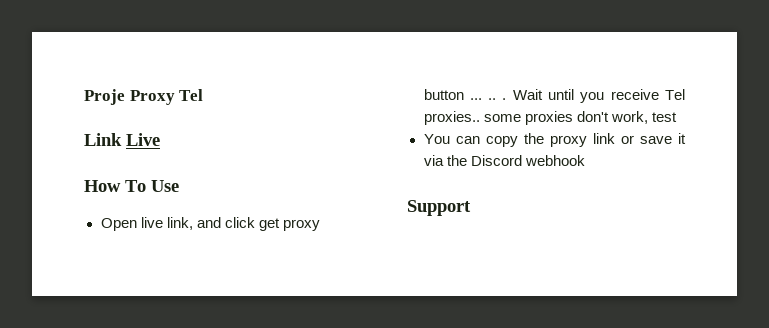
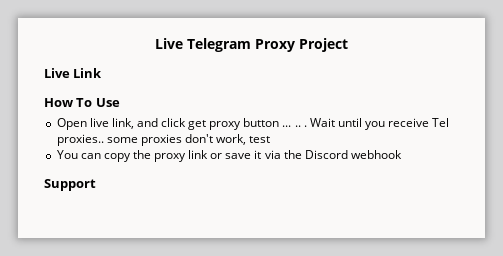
[84,89,204,105] Proje Proxy Tel // -> [155,38,348,52] [44,68,70,78] Live Telegram Proxy Project // Live
[126,133,160,146] Live -> (103, 73) none

